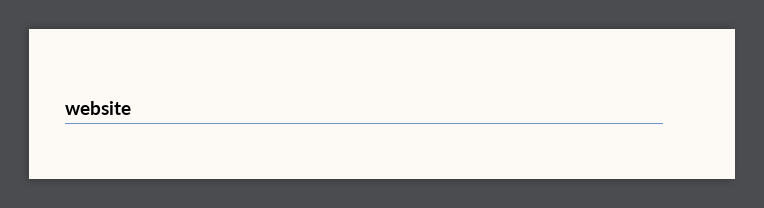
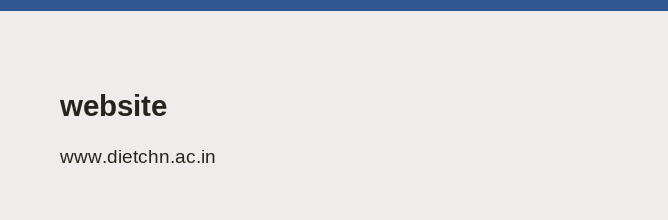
(131, 108) none -> [59,150,216,163] // www.dietchn.ac.in

